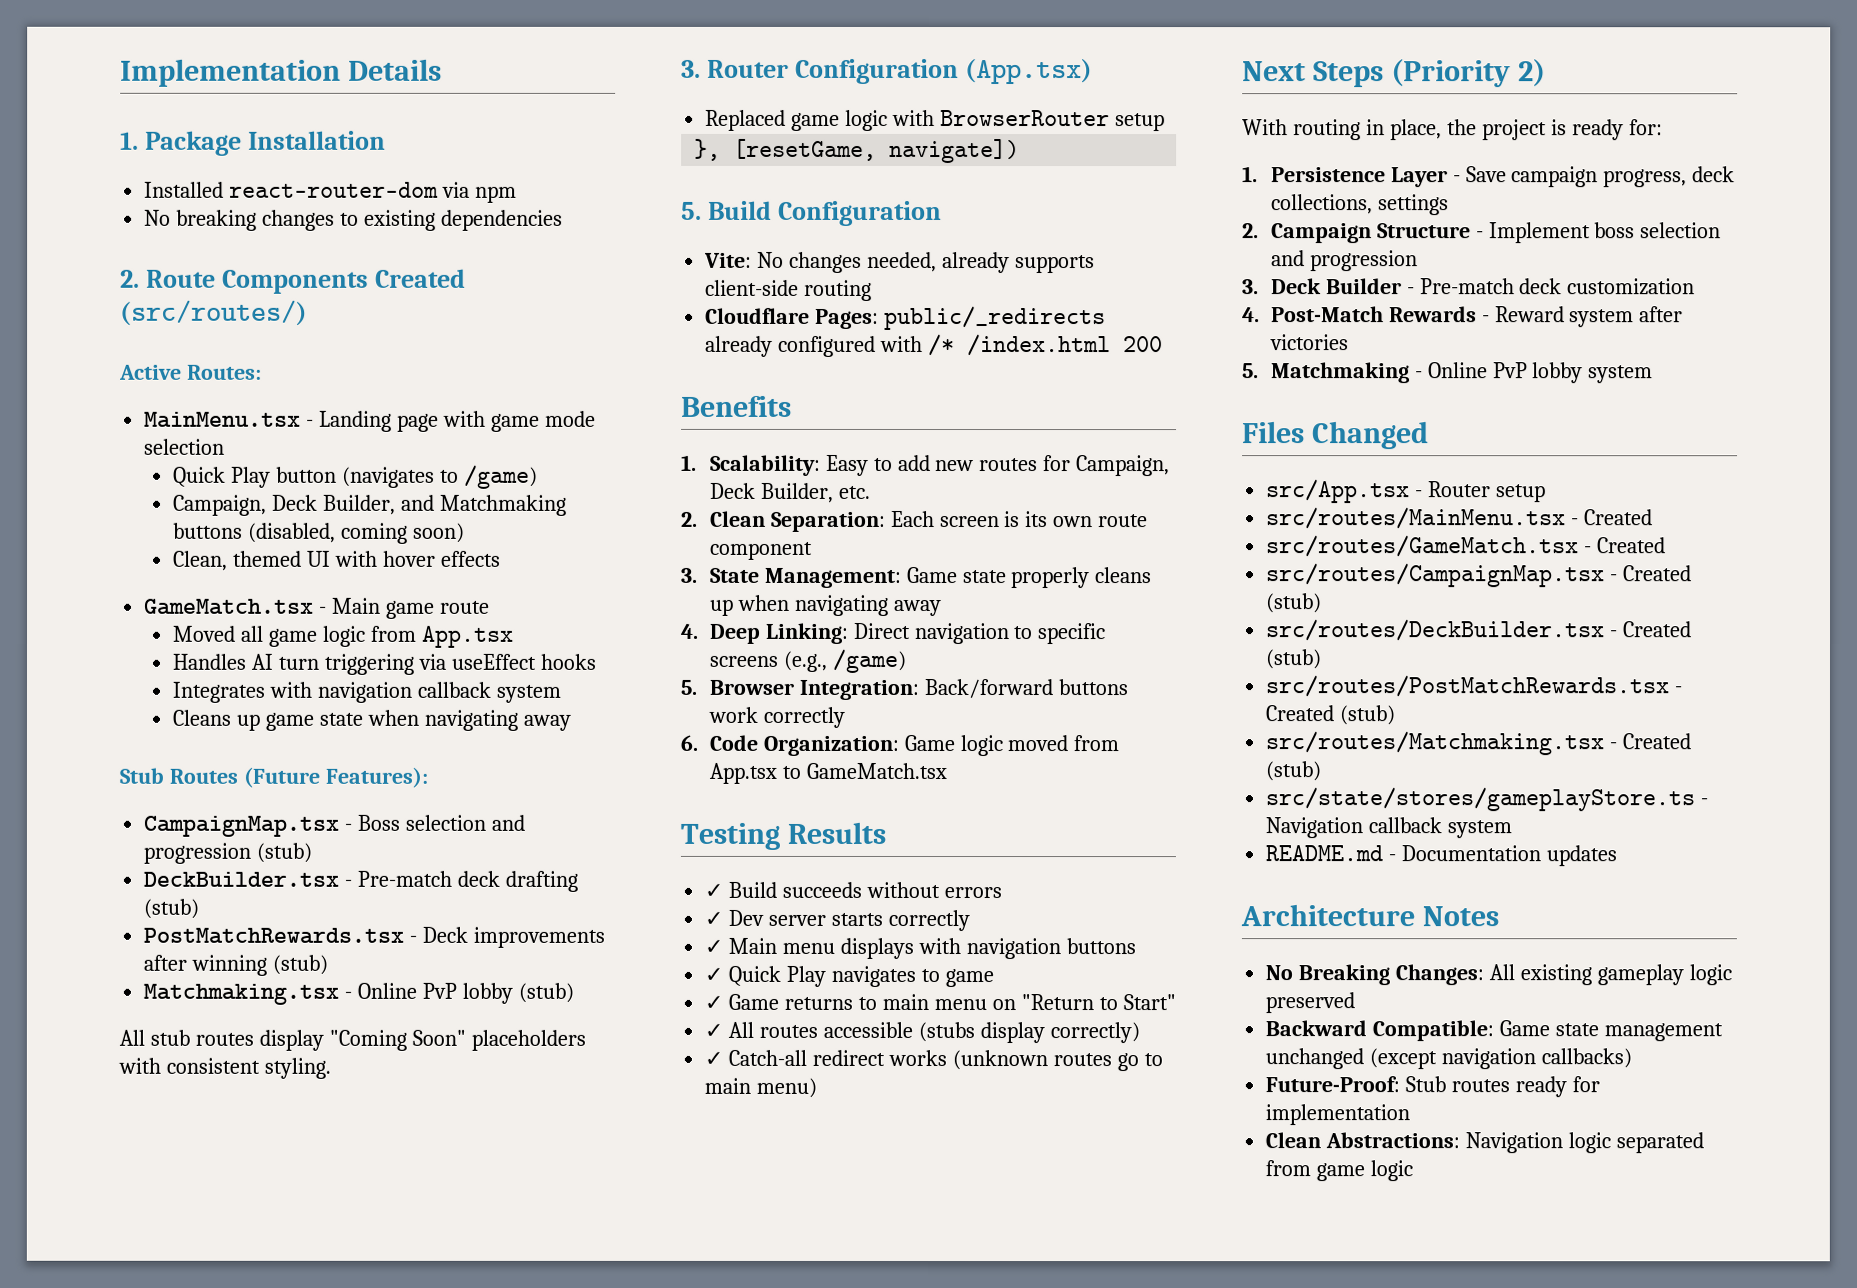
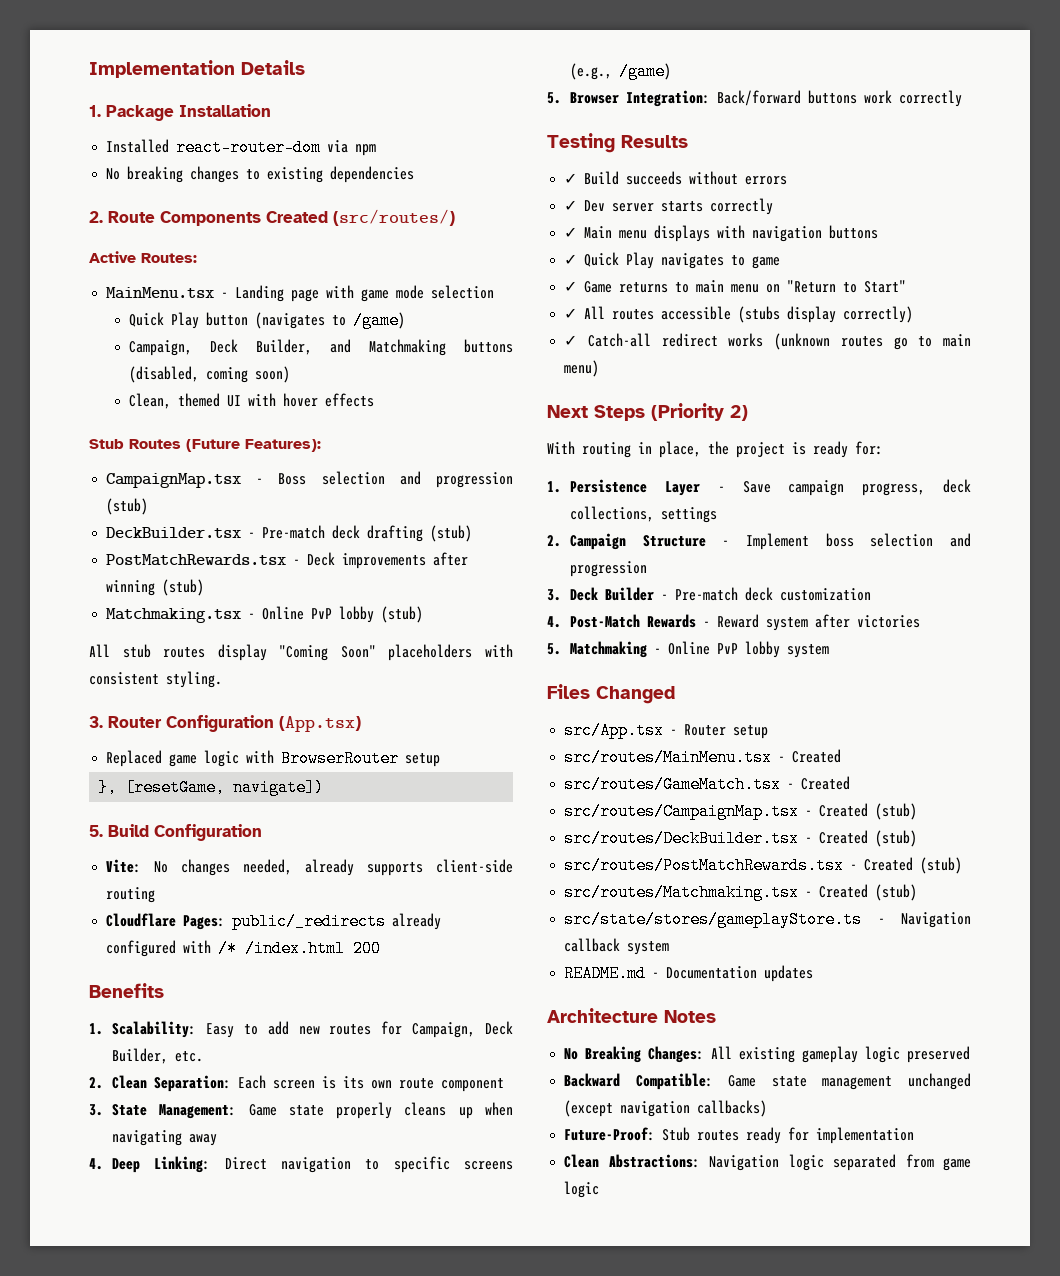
[144,597,490,619] [172,625,514,648] [171,653,596,675] [171,681,561,703] [171,709,571,731] // GameMatch.tsx - Main game route // Moved all game logic from App.tsx // Handles AI turn triggering via useEffect hooks // Integrates with navigation callback system // Cleans up game state when navigating away -> (375, 400) none
[680,734,1120,757] [708,762,947,784] // 6. Code Organization: Game logic moved from App.tsx to GameMatch.tsx -> (963, 98) none

